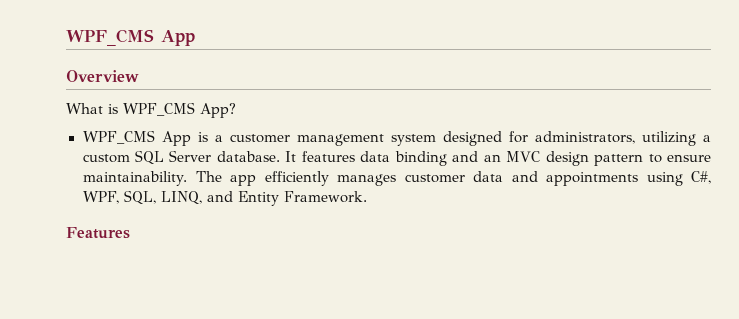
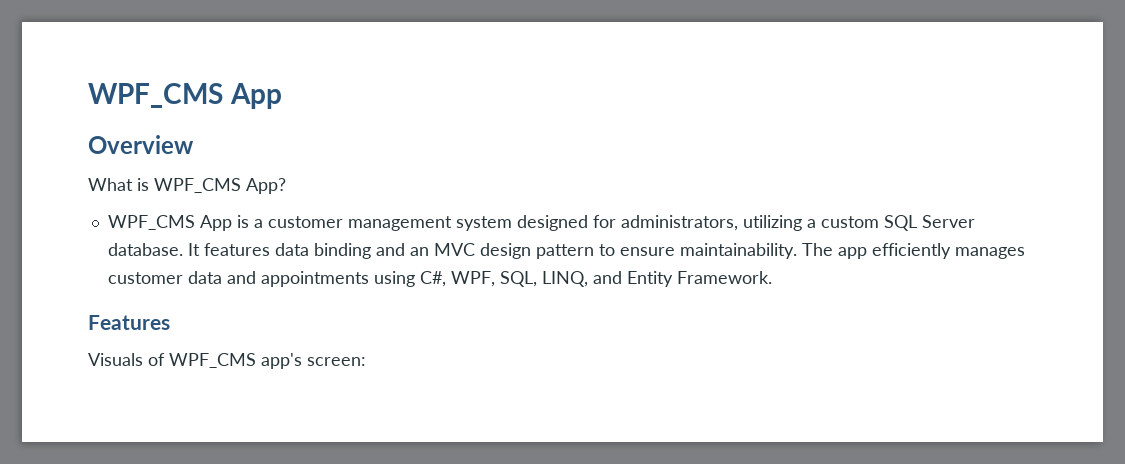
(130, 233) none -> [88,353,366,369] // Visuals of WPF_CMS app's screen:

